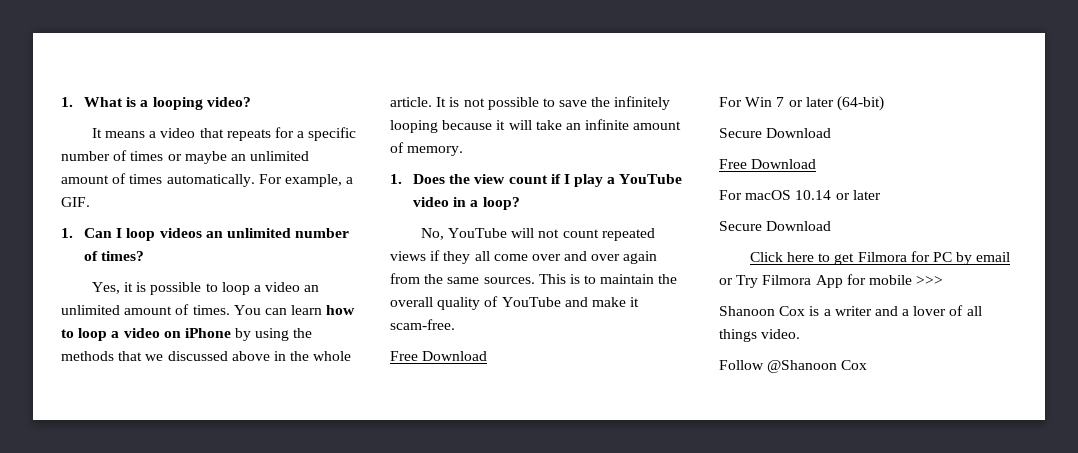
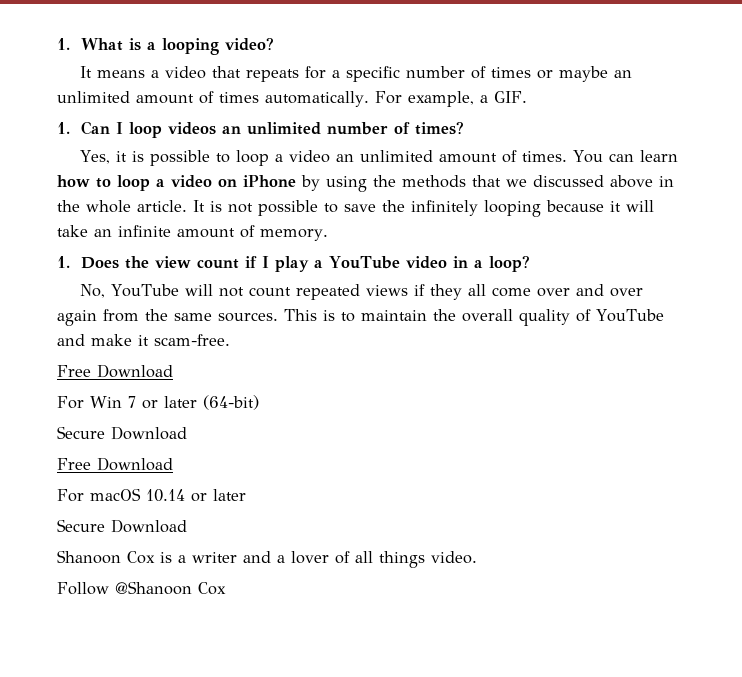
[749,251,1011,265] [719,274,944,288] // Click here to get Filmora for PC by email or Try Filmora App for mobile >>> -> (187, 526) none

